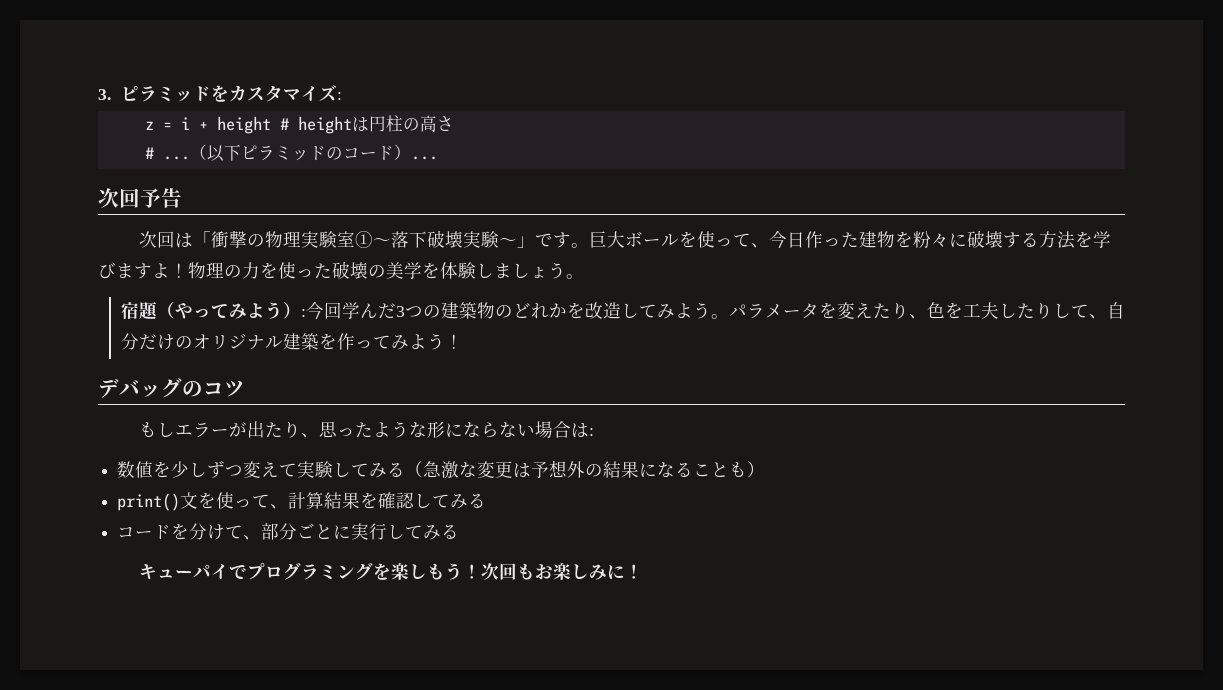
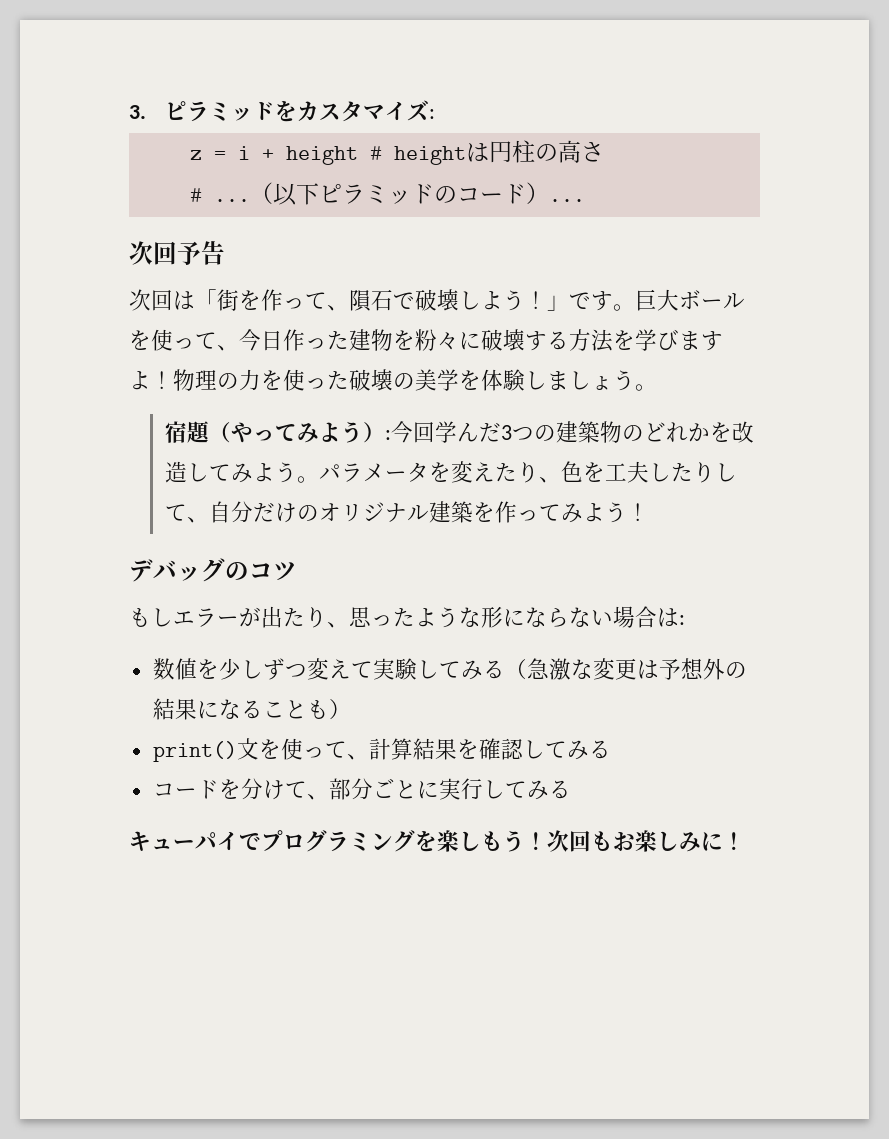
[211,230,518,248] 衝撃の物理実験室①〜落下破壊実験〜 -> [217,289,547,312] 街を作って、隕石で破壊しよう！

